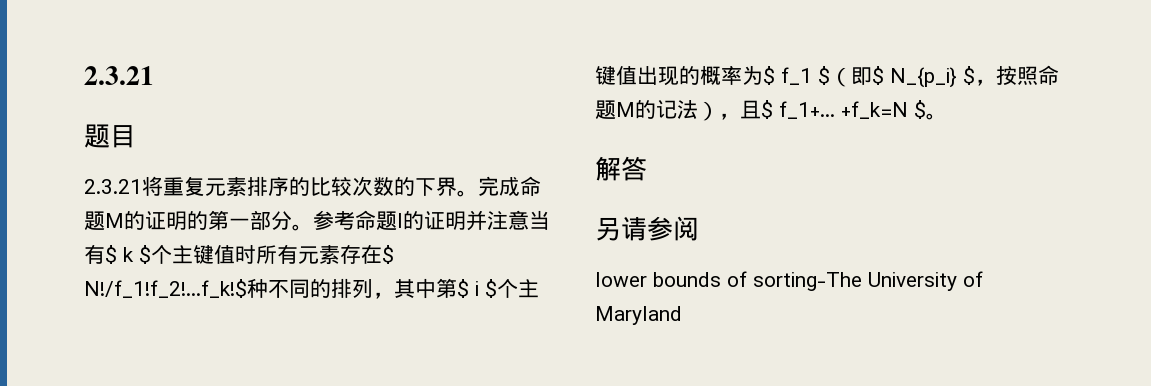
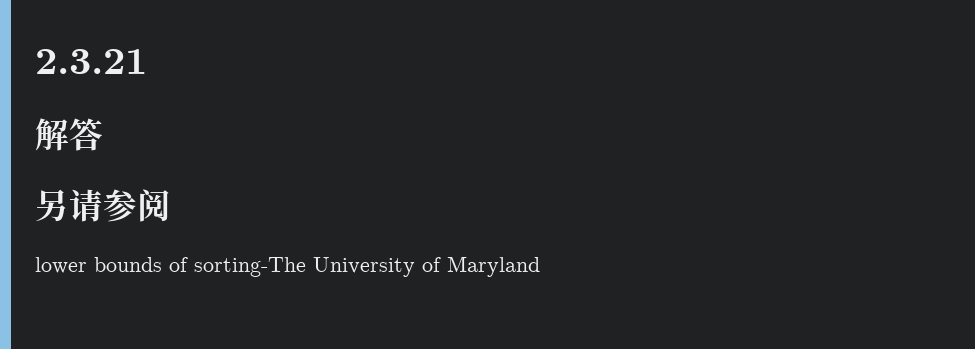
[84,66,154,85] [84,124,136,148] [84,176,541,197] [84,210,550,231] [84,244,394,265] [84,278,539,299] [595,65,1059,88] [595,100,947,121] 2.3.21 // 题目 // 2.3.21将重复元素排序的比较次数的下界。完成命题M的证明的第一部分。参考命题I的证明并注意当有$ k $个主键值时所有元素存在$ N!/f_1!f_2!...f_k!$种不同的排列，其中第$ i $个主键值出现的概率为$ f_1 $（即$ N_{p_i} $，按照命题M的记法），且$ f_1+... +f_k=N $。 -> [35,49,147,74] 2.3.21

